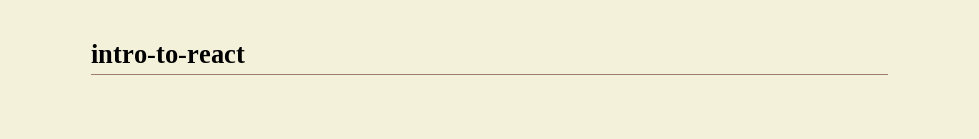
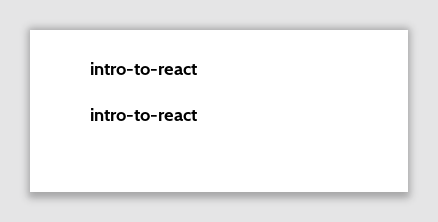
[91,44,245,63] intro-to-react -> [90,62,197,75] [90,108,197,121] intro-to-react // intro-to-react

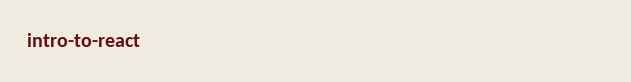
[90,62,197,75] [90,108,197,121] intro-to-react // intro-to-react -> [27,33,140,47] intro-to-react

